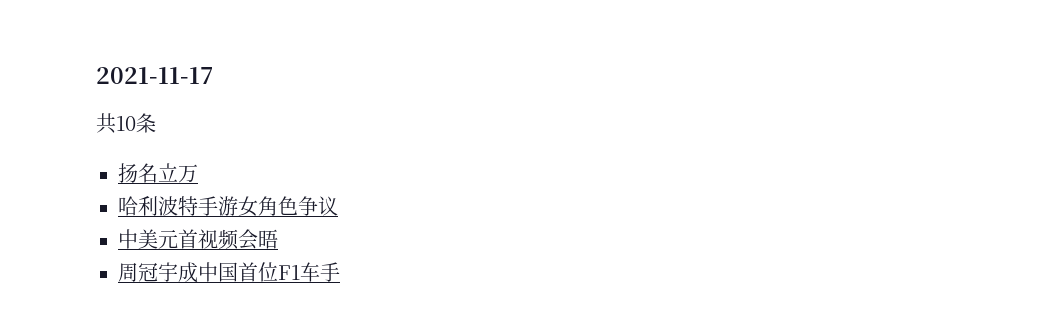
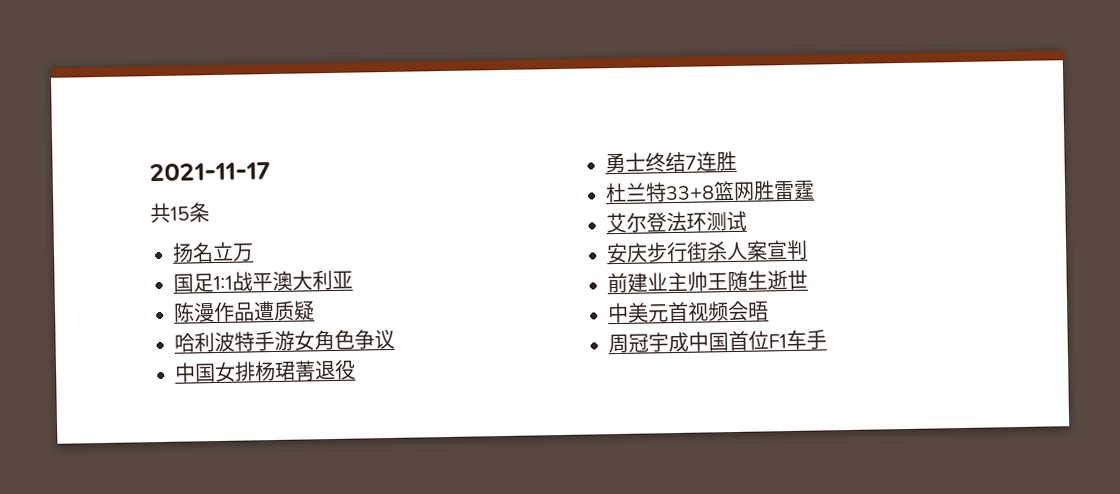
[116,116,136,131] 10 -> [170,206,190,221] 15
(198, 173) none -> [173,269,353,293] [173,300,315,323] // 国足1:1战平澳大利亚 // 陈漫作品遭质疑
(338, 206) none -> [174,359,356,383] [605,150,737,174] [605,180,815,204] [606,210,747,234] [606,239,808,264] [607,269,808,294] // 中国女排杨珺菁退役 // 勇士终结7连胜 // 杜兰特33+8篮网胜雷霆 // 艾尔登法环测试 // 安庆步行街杀人案宣判 // 前建业主帅王随生逝世

